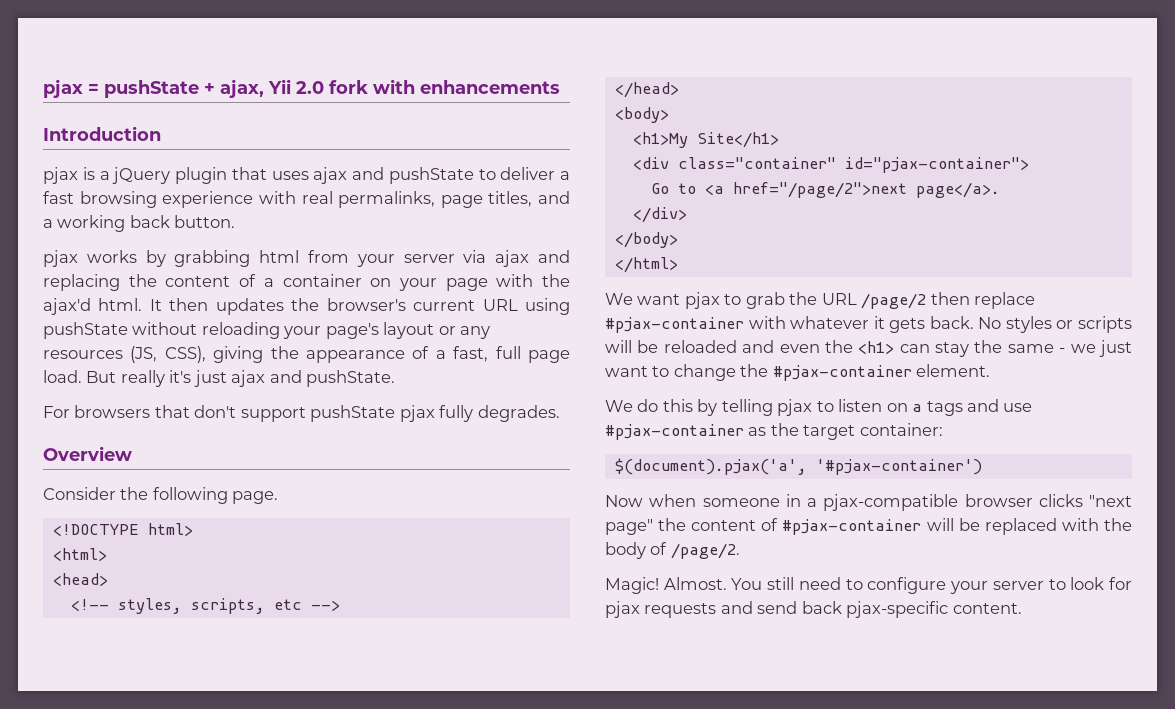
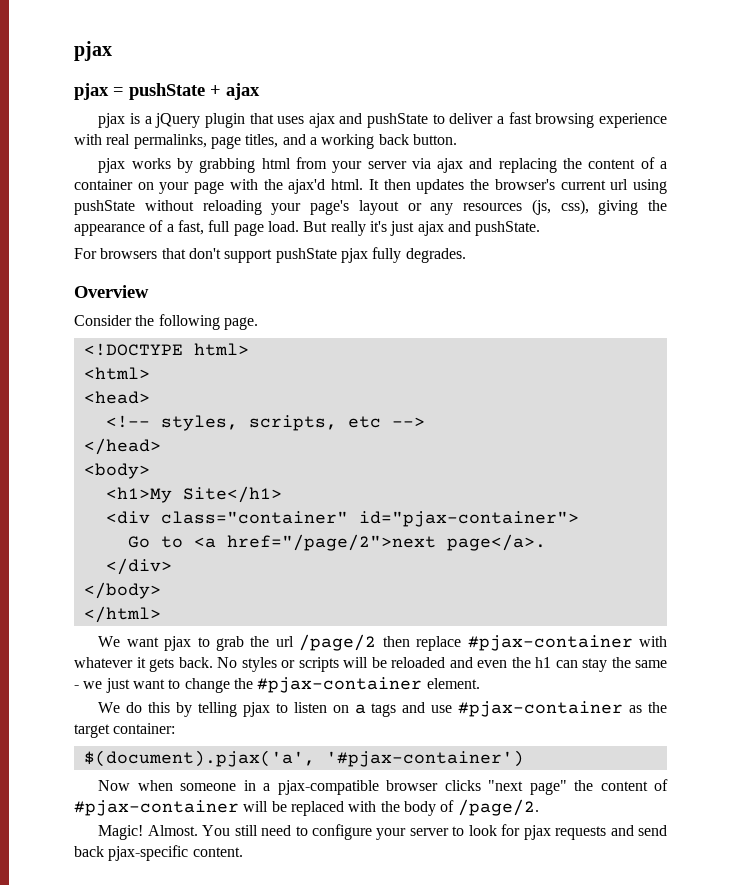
[43,79,83,98] pjax -> [74,41,112,61] [74,83,109,100] pjax // pjax
[220,79,560,98] [43,126,161,141] ajax, Yii 2.0 fork with enhancements // Introduction -> [226,83,260,100] ajax
[482,299,518,311] URL -> [610,179,629,190] url
[130,346,206,363] (JS, CSS), -> [531,199,589,215] (js, css),
[821,293,857,305] URL -> [275,636,294,647] url
[858,341,895,354] <h1> -> [535,657,551,668] h1

